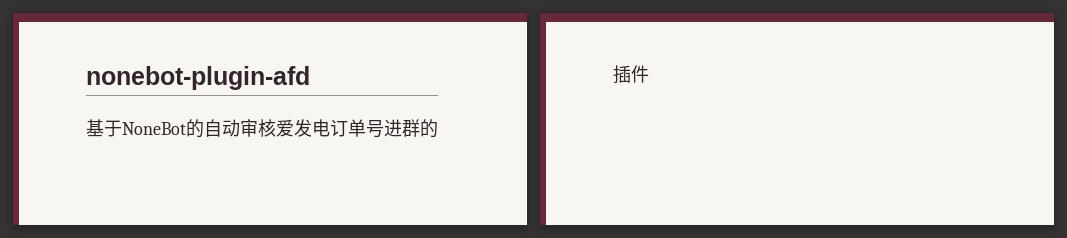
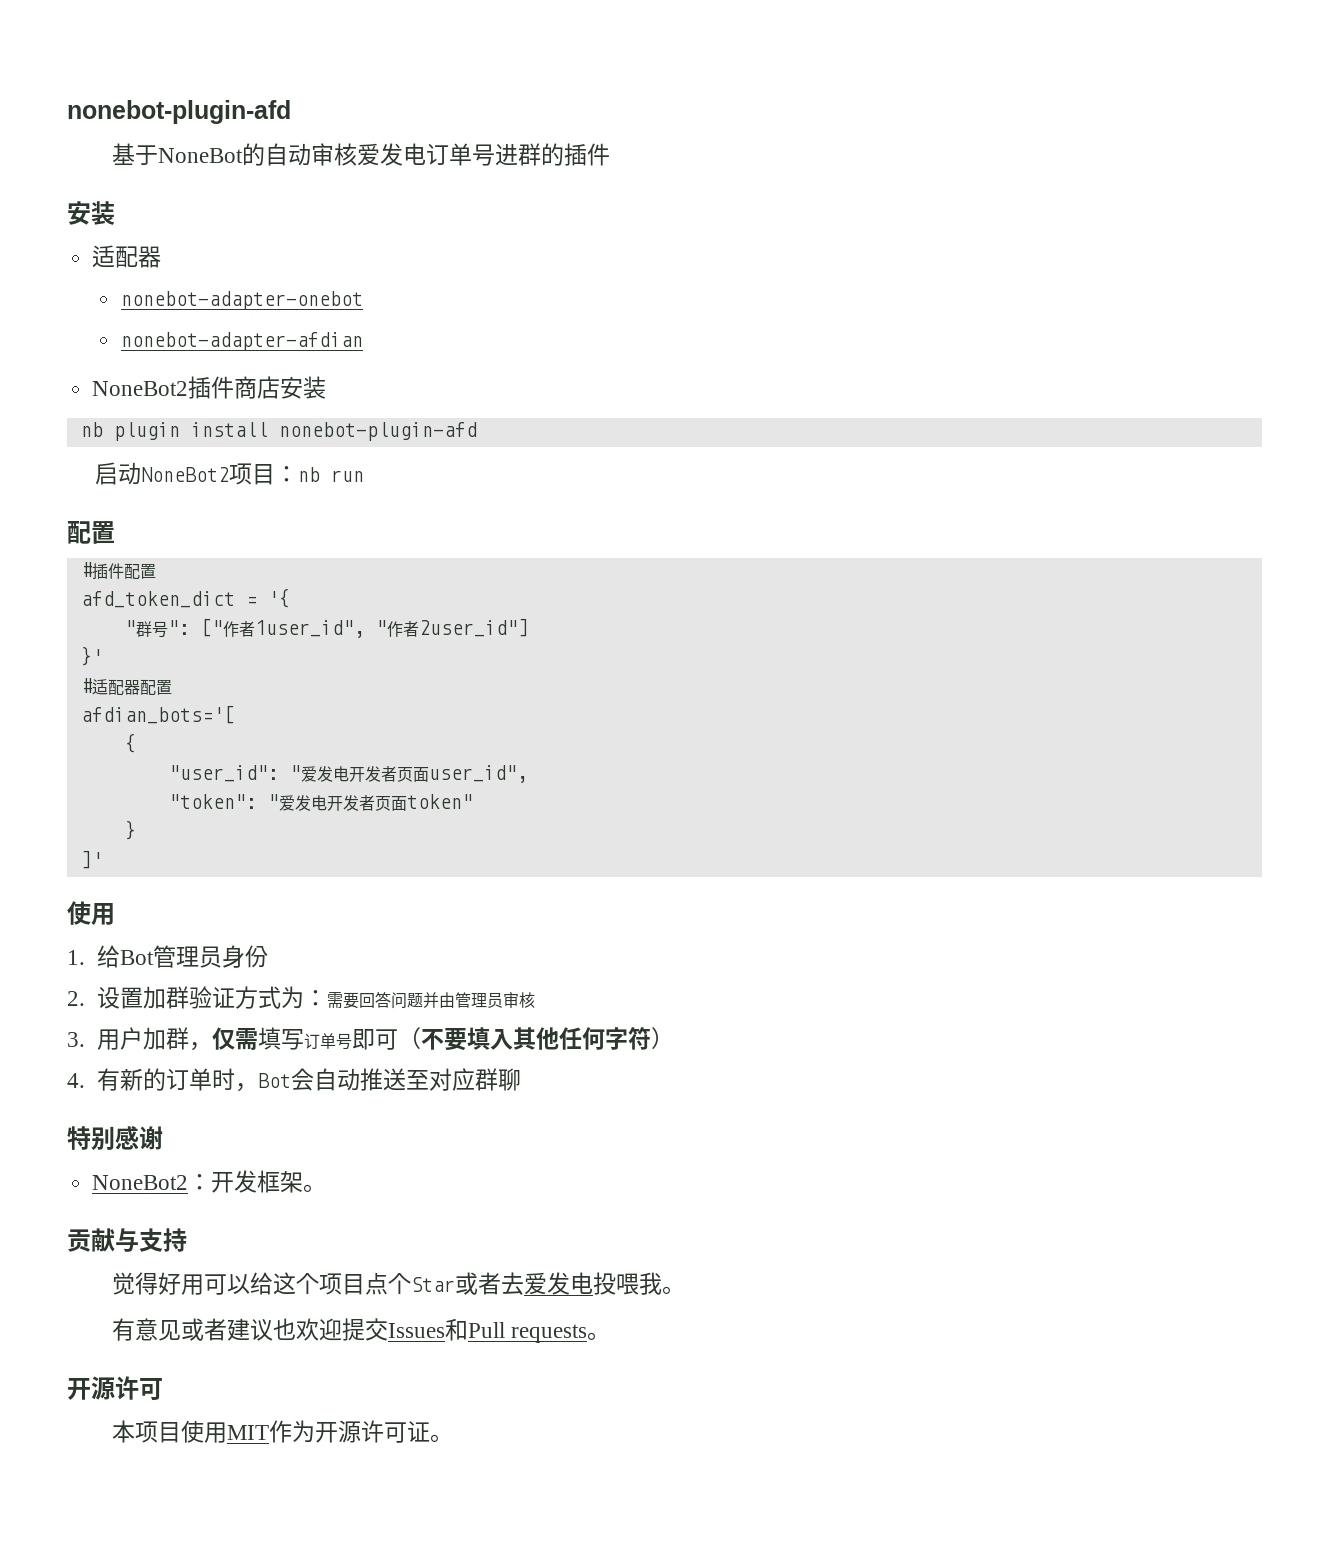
(649, 74) none -> [67,201,115,225] [92,245,162,268] [120,291,363,310] [120,332,363,351] [92,376,327,399] [80,422,477,441] [95,462,365,485] [67,521,115,544] [80,562,156,580] [80,588,290,608] [124,618,529,638] [80,646,103,666] [80,678,172,695] [80,705,235,724] [124,733,136,753] [168,765,528,783] [168,794,473,811] [124,820,136,840] [80,850,103,869] [67,901,115,925] [67,945,268,968] [67,986,535,1009] [67,1027,674,1051] [67,1068,521,1092] [67,1126,163,1150] [92,1170,327,1193] [67,1228,187,1252] [111,1272,685,1295] [111,1318,611,1343] [67,1376,163,1400] [111,1420,453,1443] // 安装 // 适配器 // nonebot-adapter-onebot // nonebot-adapter-afdian // NoneBot2插件商店安装 // nb plugin install nonebot-plugin-afd // 启动NoneBot2项目：nb run // 配置 // #插件配置 // afd_token_dict = '{ // "群号": ["作者1user_id", "作者2user_id"] // }' // #适配器配置 // afdian_bots='[ // { // "user_id": "爱发电开发者页面user_id", // "token": "爱发电开发者页面token" // } // ]' // 使用 // 1.给Bot管理员身份 // 2.设置加群验证方式为：需要回答问题并由管理员审核 // 3.用户加群，仅需填写订单号即可（不要填入其他任何字符） // 4.有新的订单时，Bot会自动推送至对应群聊 // 特别感谢 // NoneBot2：开发框架。 // 贡献与支持 // 觉得好用可以给这个项目点个Star或者去爱发电投喂我。 // 有意见或者建议也欢迎提交Issues和Pull requests。 // 开源许可 // 本项目使用MIT作为开源许可证。

